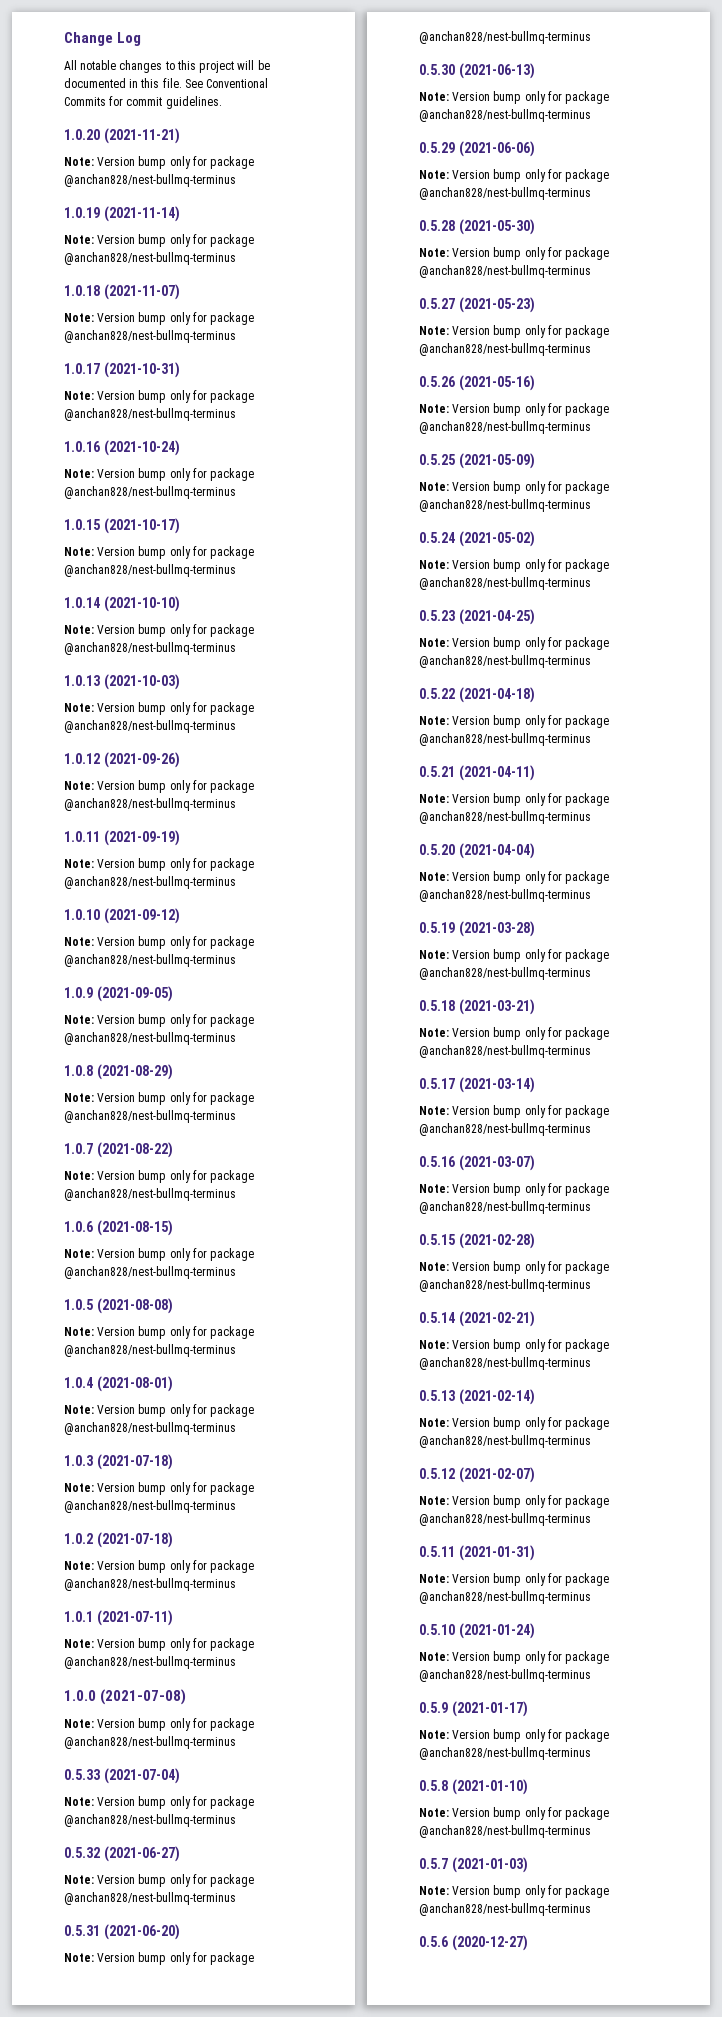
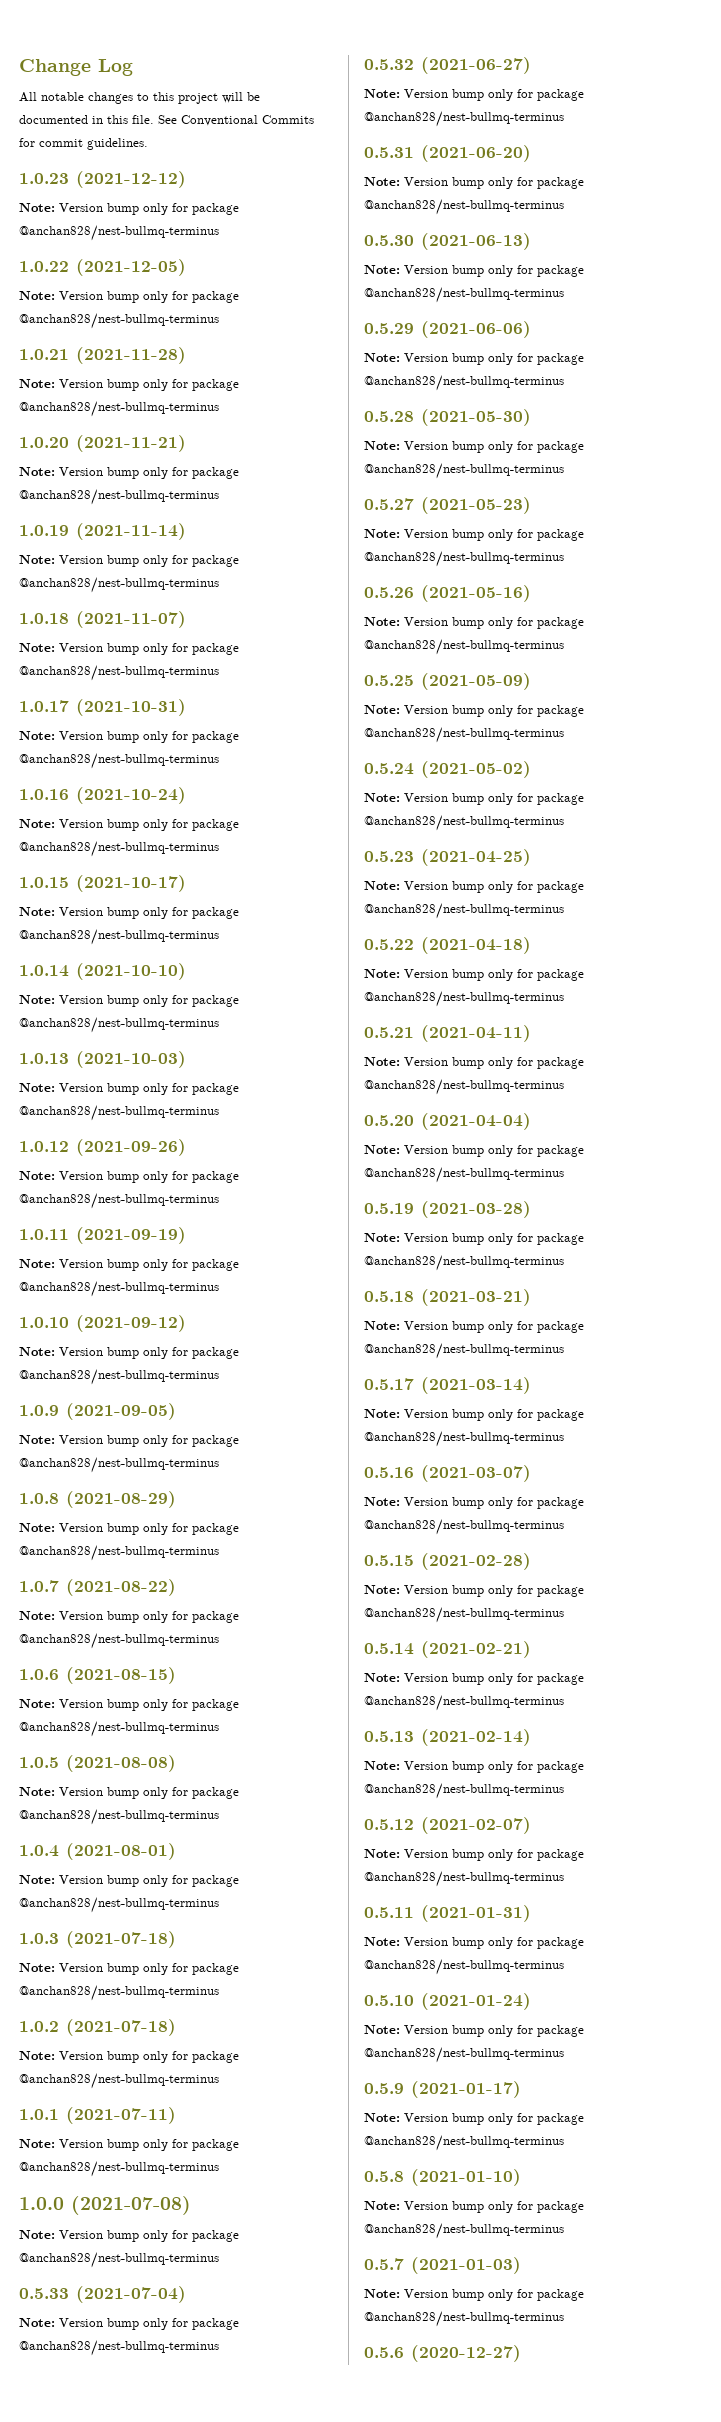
(222, 102) none -> [19,171,186,188] [19,203,239,215] [19,225,219,241] [19,259,186,276] [19,291,239,303] [19,313,219,329] [19,347,186,364] [19,379,239,391] [19,401,219,417] // 1.0.23 (2021-12-12) // Note: Version bump only for package @anchan828/nest-bullmq-terminus // 1.0.22 (2021-12-05) // Note: Version bump only for package @anchan828/nest-bullmq-terminus // 1.0.21 (2021-11-28) // Note: Version bump only for package @anchan828/nest-bullmq-terminus

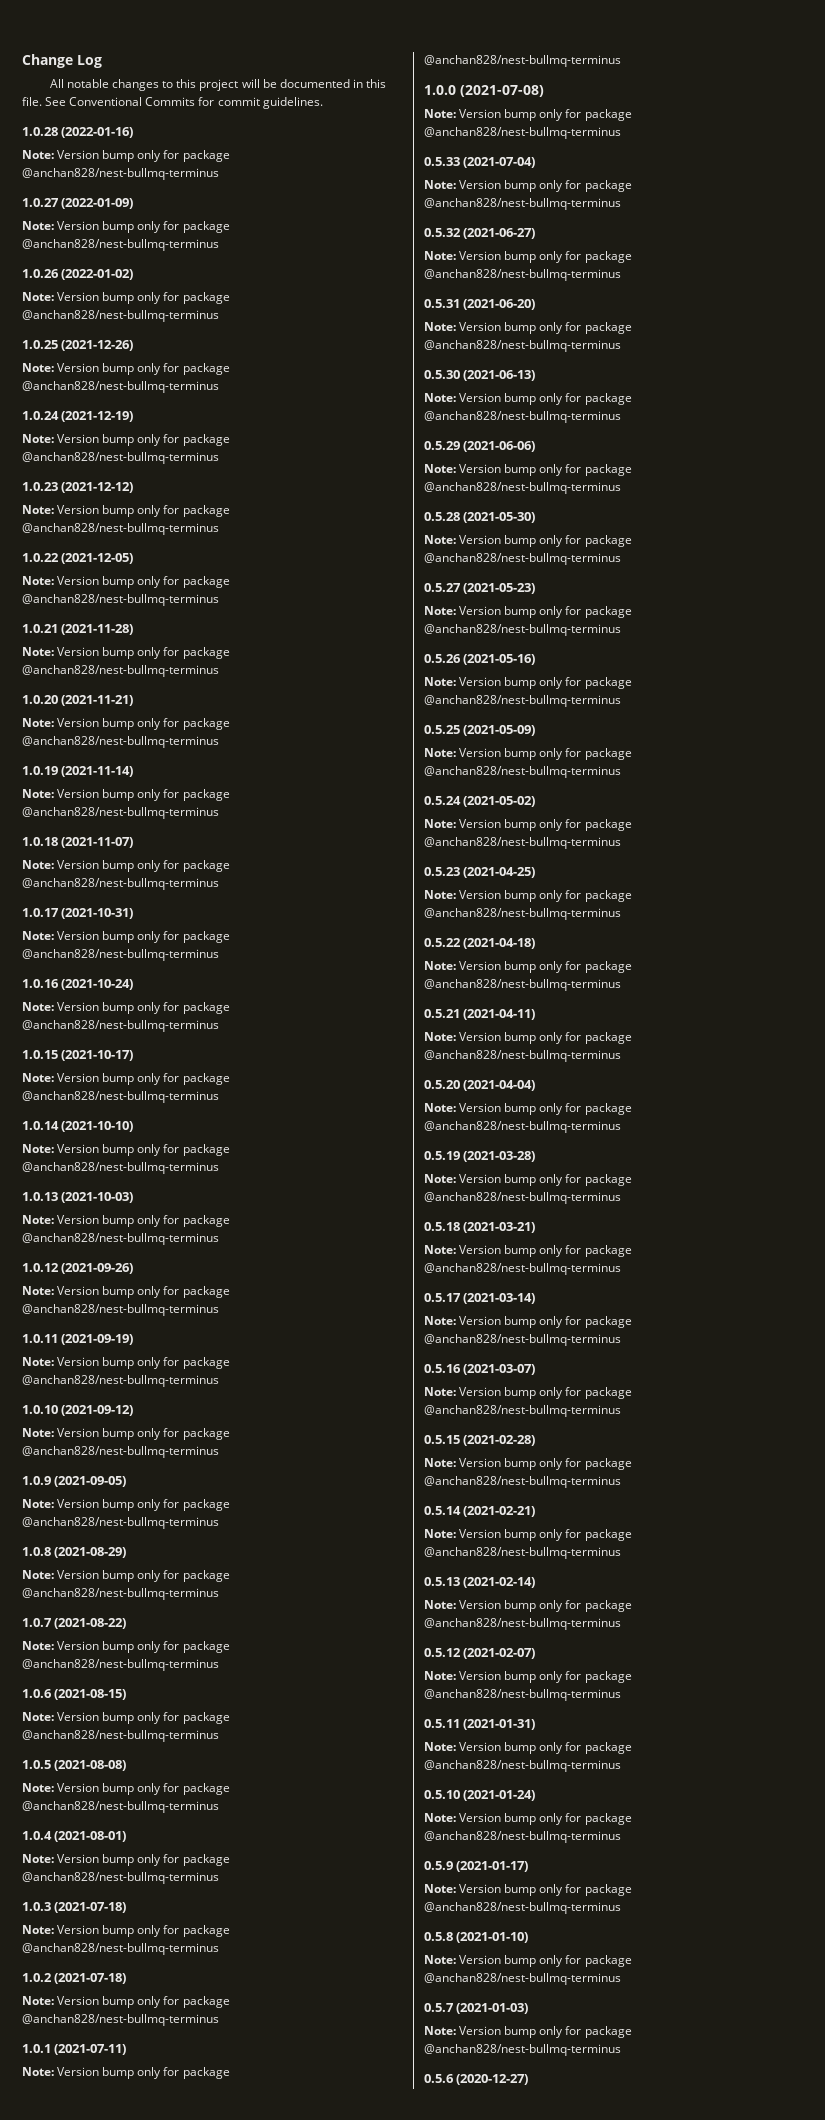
(148, 144) none -> [22,127,134,138] [22,150,230,162] [22,168,219,180] [22,198,134,209] [22,221,230,233] [22,239,219,251] [22,269,134,280] [22,292,230,304] [22,310,219,322] [22,340,134,351] [22,363,230,375] [22,381,219,393] [22,411,134,422] [22,434,230,446] [22,452,219,464] // 1.0.28 (2022-01-16) // Note: Version bump only for package @anchan828/nest-bullmq-terminus // 1.0.27 (2022-01-09) // Note: Version bump only for package @anchan828/nest-bullmq-terminus // 1.0.26 (2022-01-02) // Note: Version bump only for package @anchan828/nest-bullmq-terminus // 1.0.25 (2021-12-26) // Note: Version bump only for package @anchan828/nest-bullmq-terminus // 1.0.24 (2021-12-19) // Note: Version bump only for package @anchan828/nest-bullmq-terminus

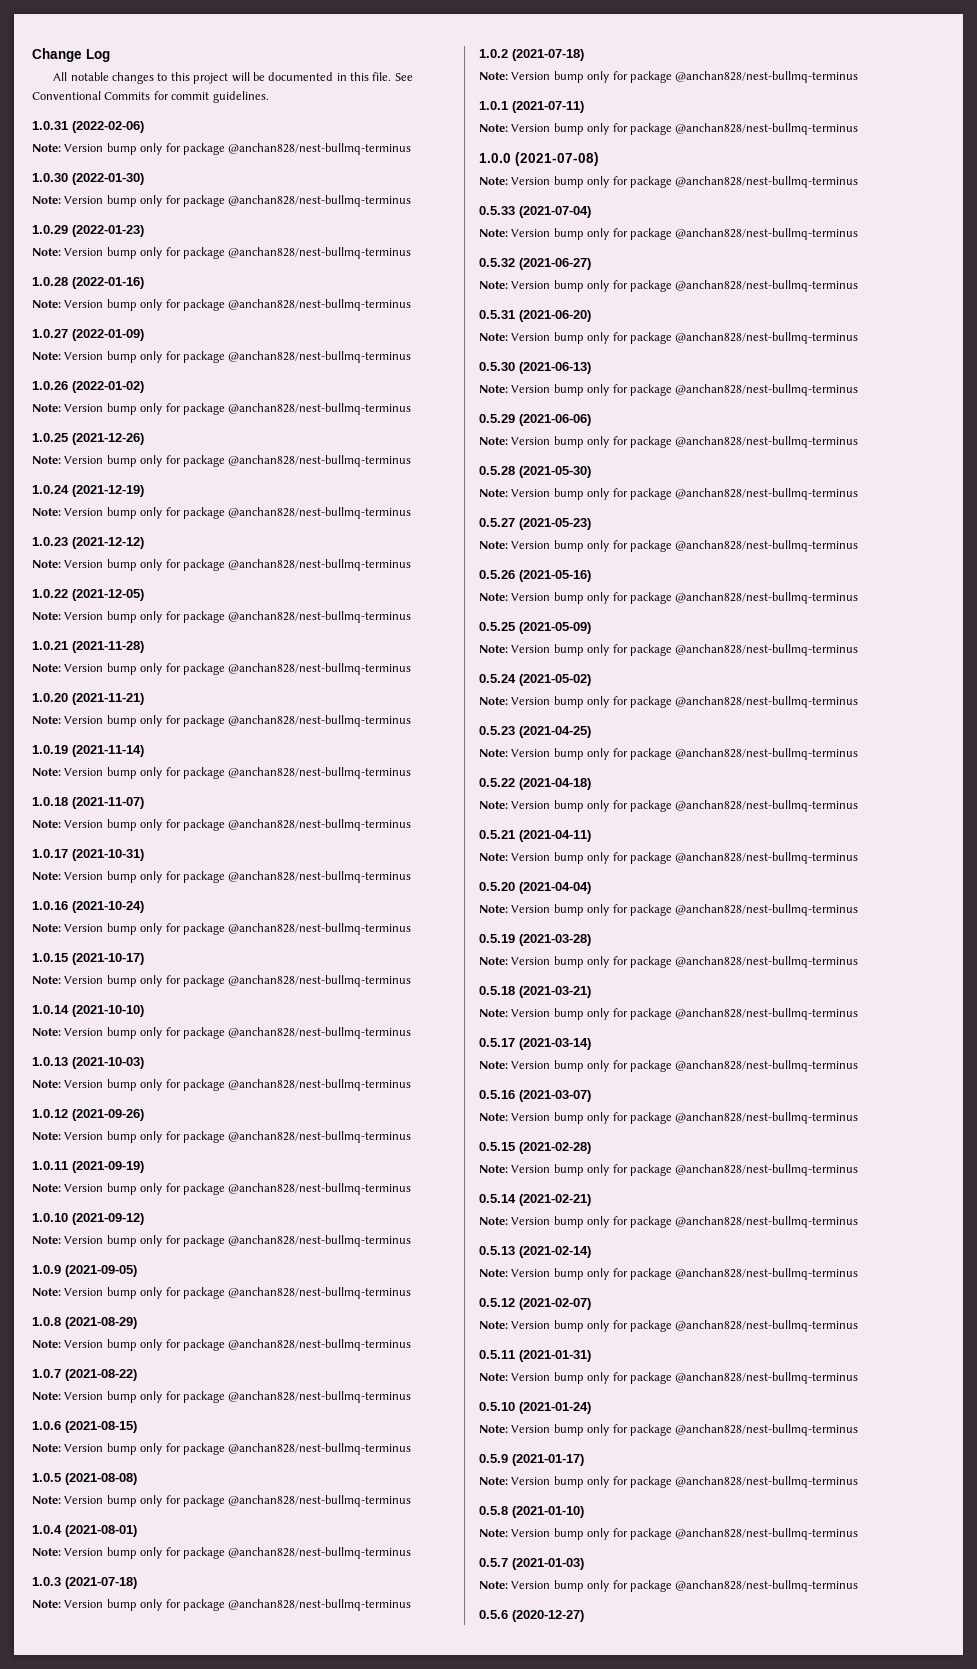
(323, 103) none -> [32,121,144,133] [32,143,412,155] [32,173,144,185] [32,195,412,207] [32,225,144,237] [32,247,412,259] // 1.0.31 (2022-02-06) // Note: Version bump only for package @anchan828/nest-bullmq-terminus // 1.0.30 (2022-01-30) // Note: Version bump only for package @anchan828/nest-bullmq-terminus // 1.0.29 (2022-01-23) // Note: Version bump only for package @anchan828/nest-bullmq-terminus

